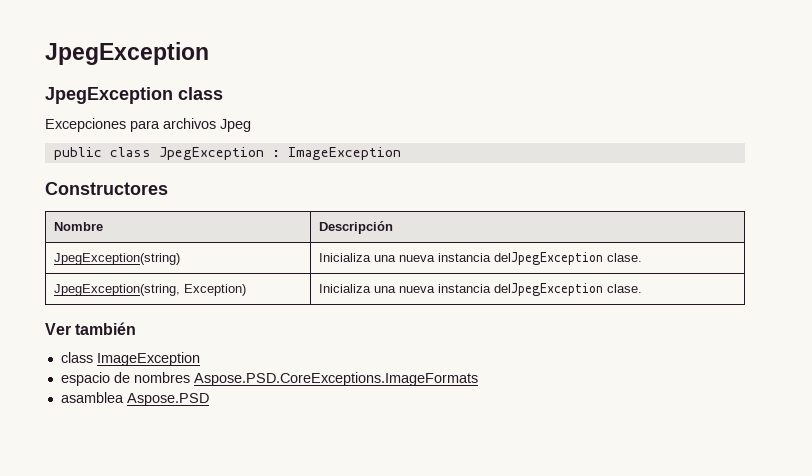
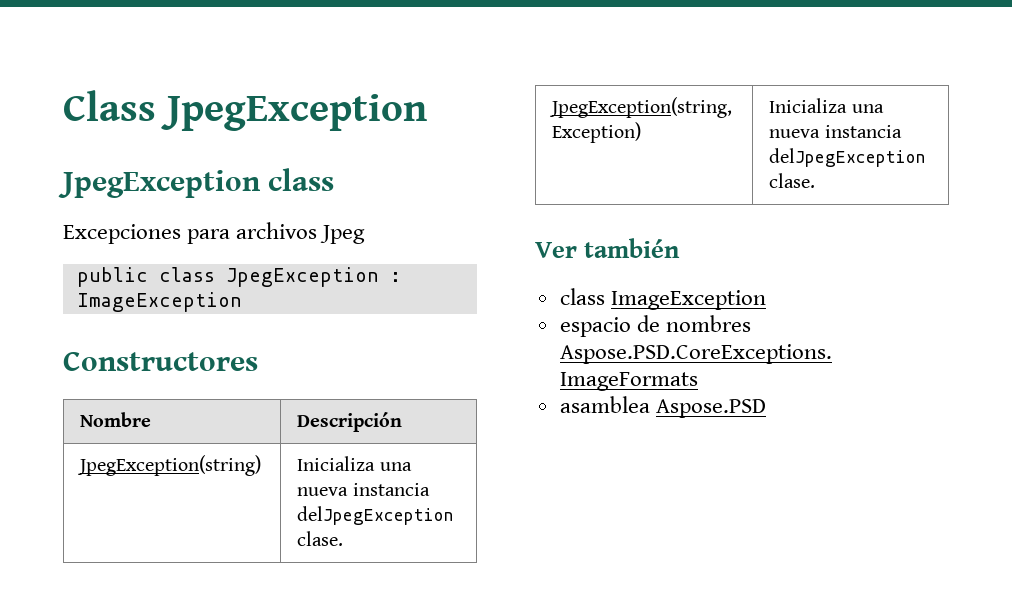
(45, 53) none -> [63,90,156,121] Class

